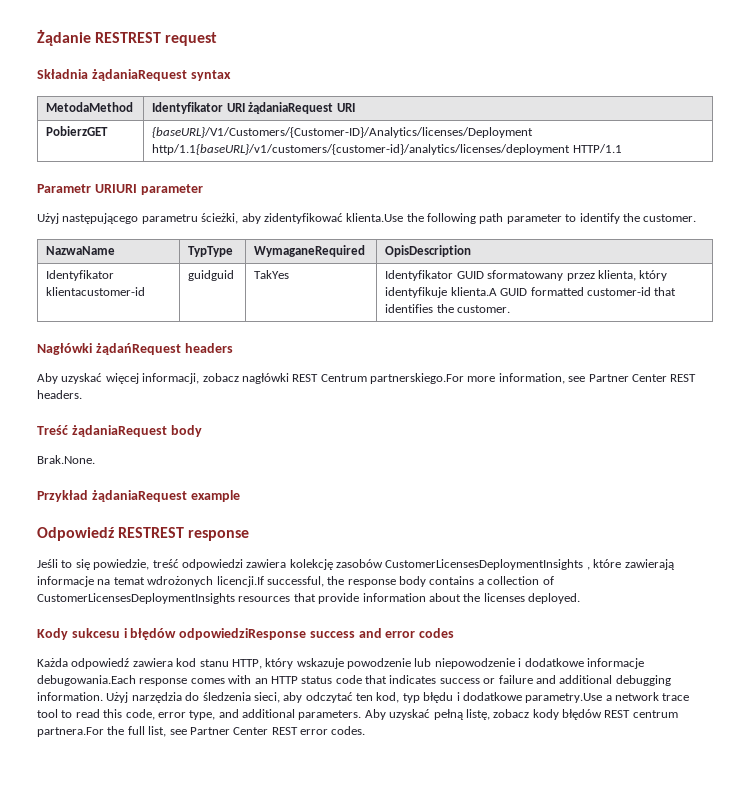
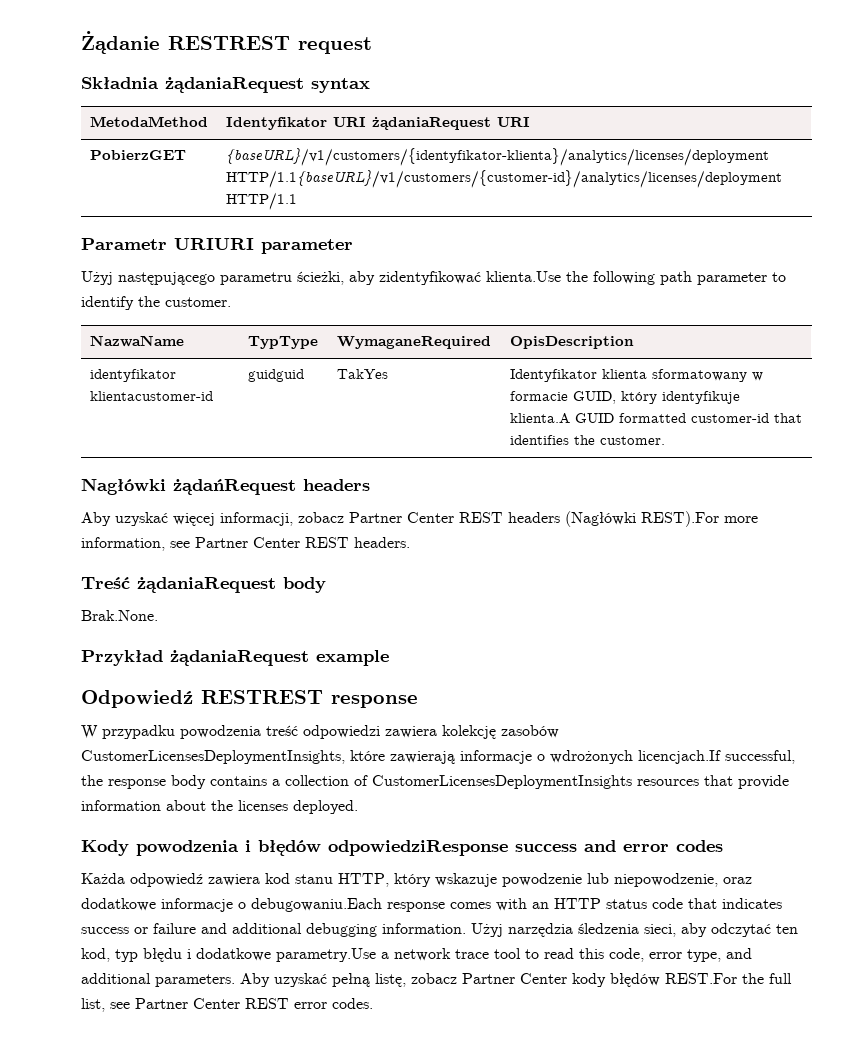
[152,127,534,138] [152,144,571,155] {baseURL}/V1/Customers/{Customer-ID}/Analytics/licenses/Deployment http/1.1{baseURL}/v1/customers/{customer-id}/analytics/licenses/deployment -> [225,148,769,166] [225,170,782,188] {baseURL}/v1/customers/{identyfikator-klienta}/analytics/licenses/deployment HTTP/1.1{baseURL}/v1/customers/{customer-id}/analytics/licenses/deployment
[46,270,115,281] Identyfikator -> [89,369,176,382] identyfikator
[456,270,636,281] GUID sformatowany przez klienta, -> [601,369,763,382] [509,391,616,404] klienta sformatowany w formacie GUID,
[241,373,464,384] nagłówki REST Centrum partnerskiego.For -> [349,511,719,527] Partner Center REST headers (Nagłówki REST).For
[37,559,150,570] Jeśli to się powiedzie, -> [81,725,261,739] W przypadku powodzenia
[385,559,590,570] CustomerLicensesDeploymentInsights , -> [81,750,345,764] CustomerLicensesDeploymentInsights,
[97,576,264,587] na temat wdrożonych licencji.If -> [537,750,721,764] o wdrożonych licencjach.If
[71,628,120,638] sukcesu -> [136,840,239,856] powodzenia
[434,658,644,669] [37,675,136,686] niepowodzenie i dodatkowe informacje debugowania.Each -> [614,873,752,887] [81,898,382,912] niepowodzenie, oraz dodatkowe informacje o debugowaniu.Each
[185,692,200,701] do -> (573, 930) none
[532,709,678,720] [37,727,104,737] kody błędów REST centrum partnera.For -> [462,973,737,987] Partner Center kody błędów REST.For

